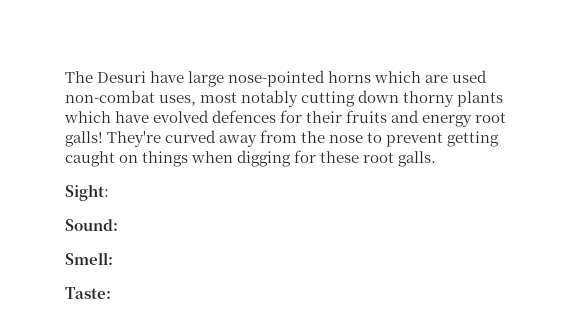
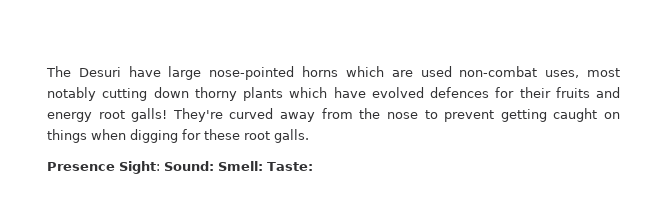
(437, 159) none -> [47,162,115,171] Presence
(109, 192) // -> (160, 167) none
(118, 225) // -> (214, 166) none
(113, 258) // -> (263, 166) none

